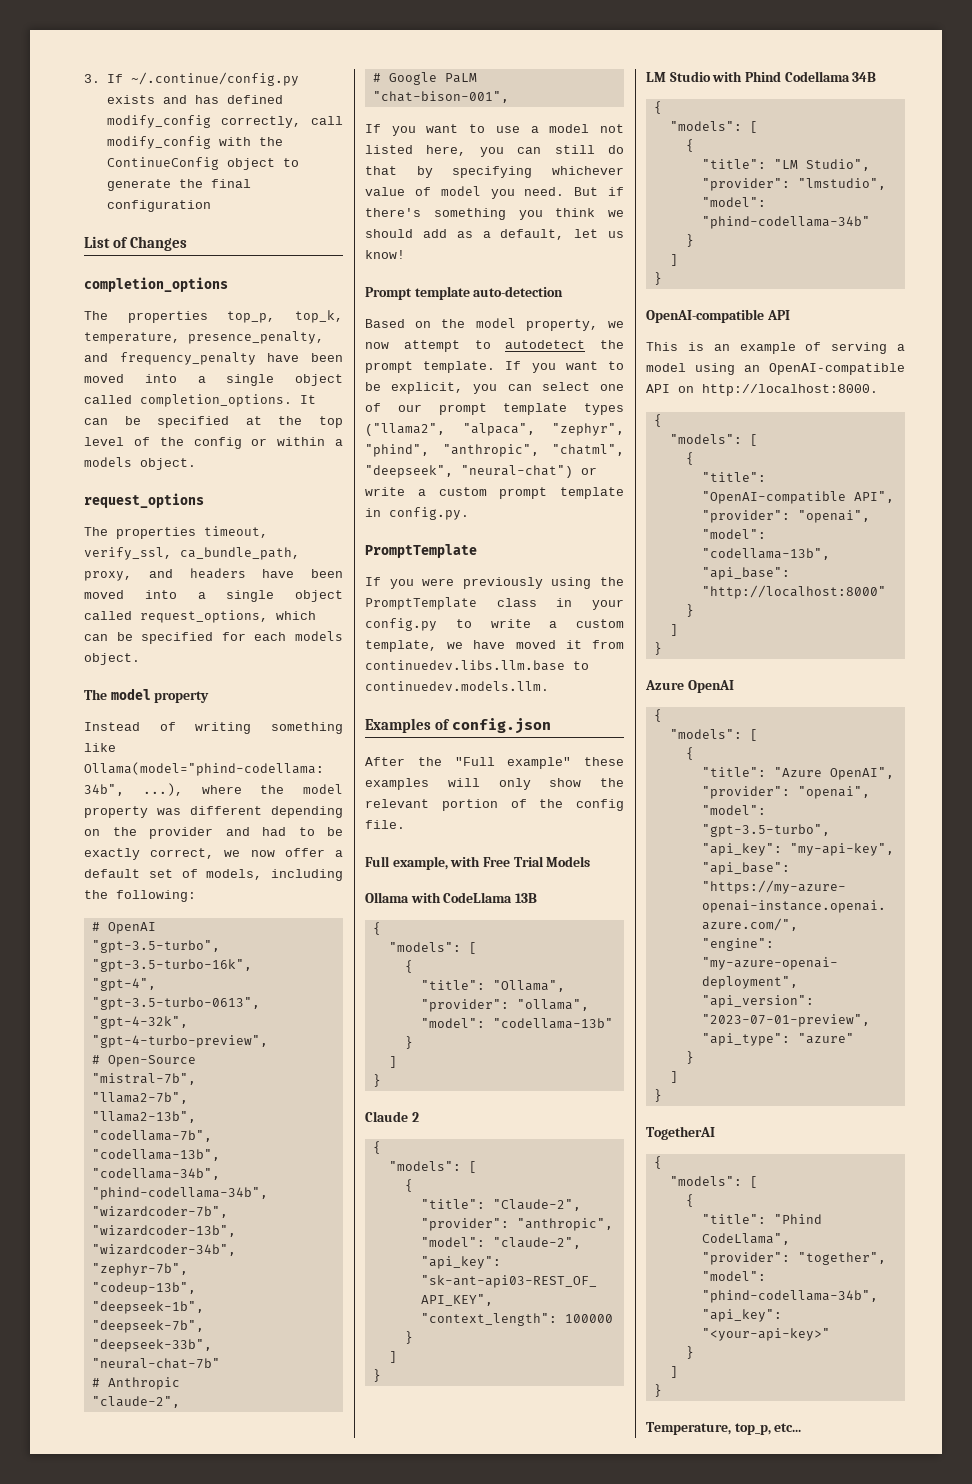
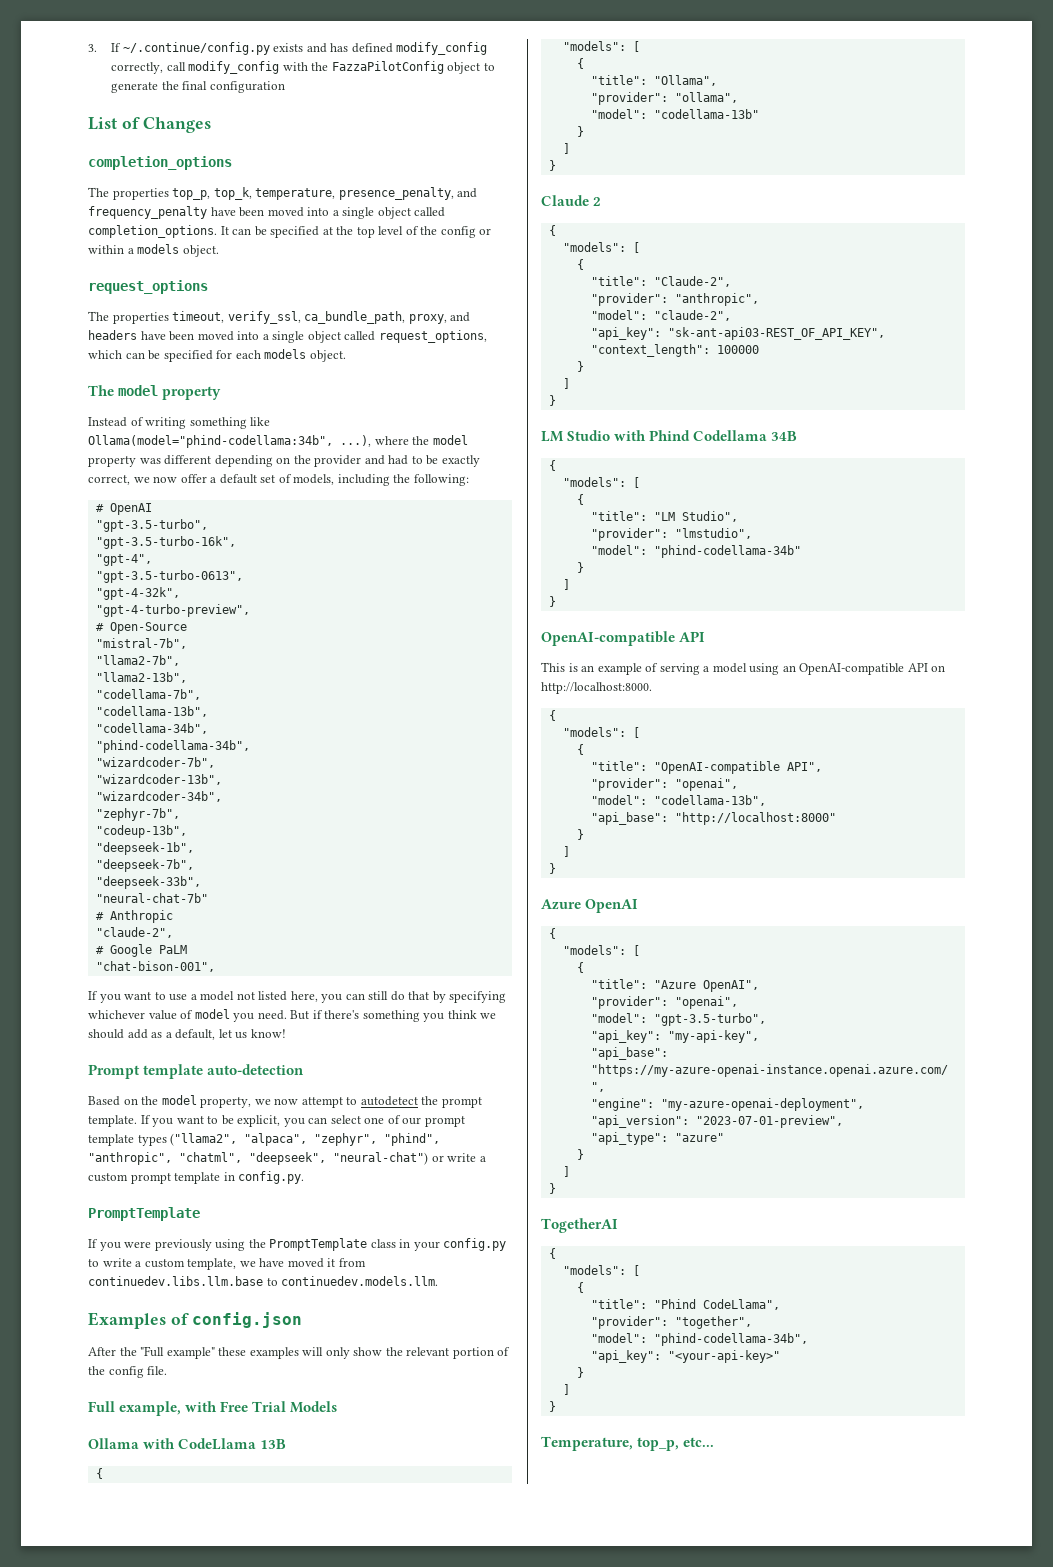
[107,157,220,170] ContinueConfig -> [331,61,444,74] FazzaPilotConfig

